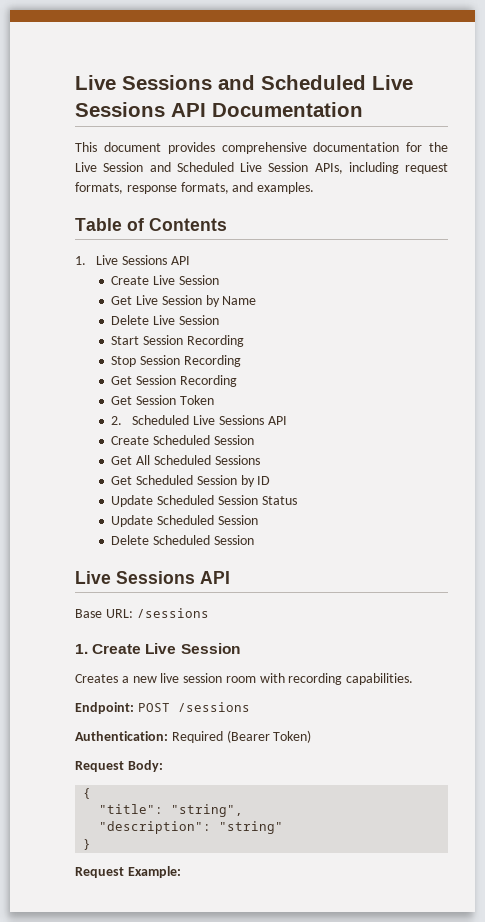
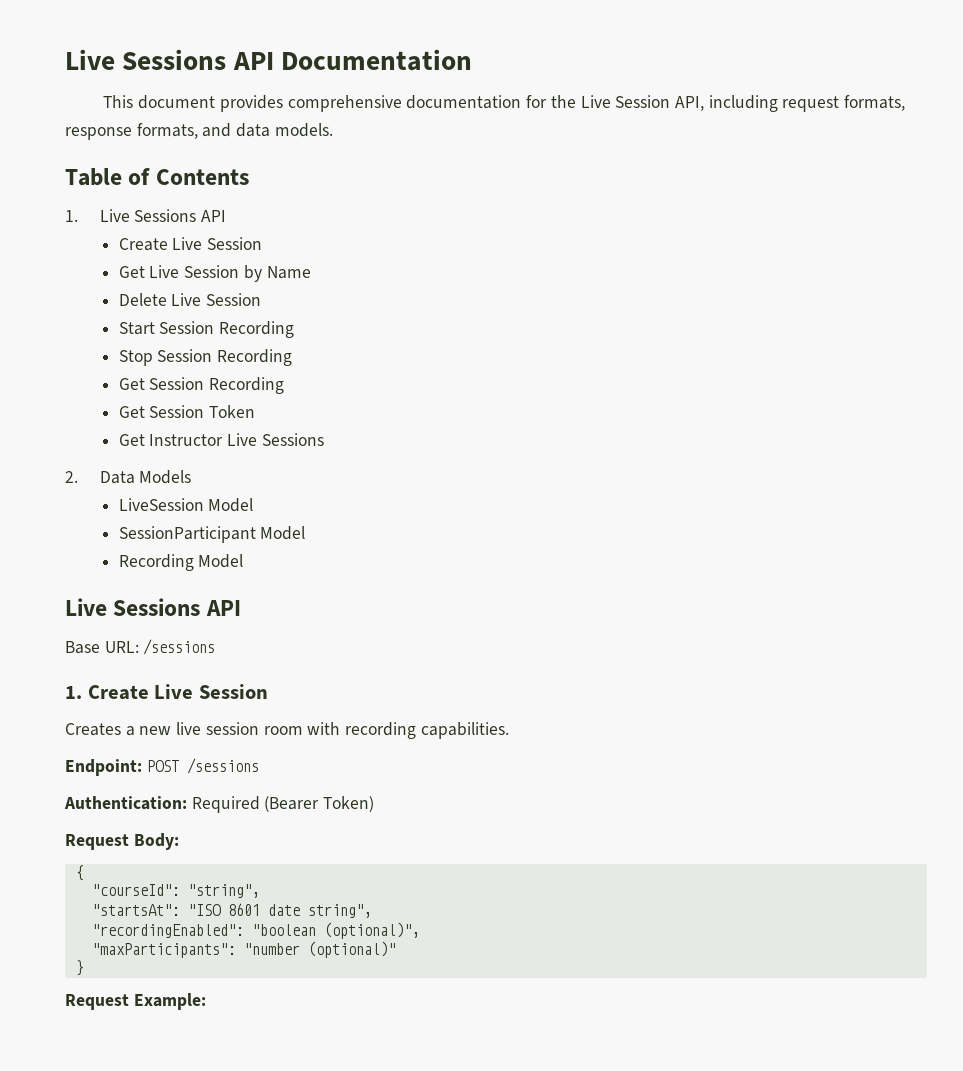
[75,75,413,90] [75,102,165,117] Live Sessions and Scheduled Live Sessions -> [65,49,227,70] Live Sessions
[149,162,343,174] and Scheduled Live Session APIs, -> [675,96,705,111] API,
[257,182,315,194] examples. -> [236,123,333,137] data models.
[111,415,287,425] [111,435,254,445] [111,455,260,465] [111,475,271,487] [111,495,297,507] [111,515,258,527] [111,535,254,545] 2. Scheduled Live Sessions API // Create Scheduled Session // Get All Scheduled Sessions // Get Scheduled Session by ID // Update Scheduled Session Status // Update Scheduled Session // Delete Scheduled Session -> [118,433,324,446] [65,470,192,484] [118,498,254,512] [118,526,306,543] [118,554,244,571] Get Instructor Live Sessions // 2. Data Models // LiveSession Model // SessionParticipant Model // Recording Model
[99,804,164,814] "title": -> [91,884,180,896] "courseId":
[99,821,284,834] "description": "string" -> [91,903,372,918] [91,922,420,939] [91,941,396,958] "startsAt": "ISO 8601 date string", // "recordingEnabled": "boolean (optional)", // "maxParticipants": "number (optional)"

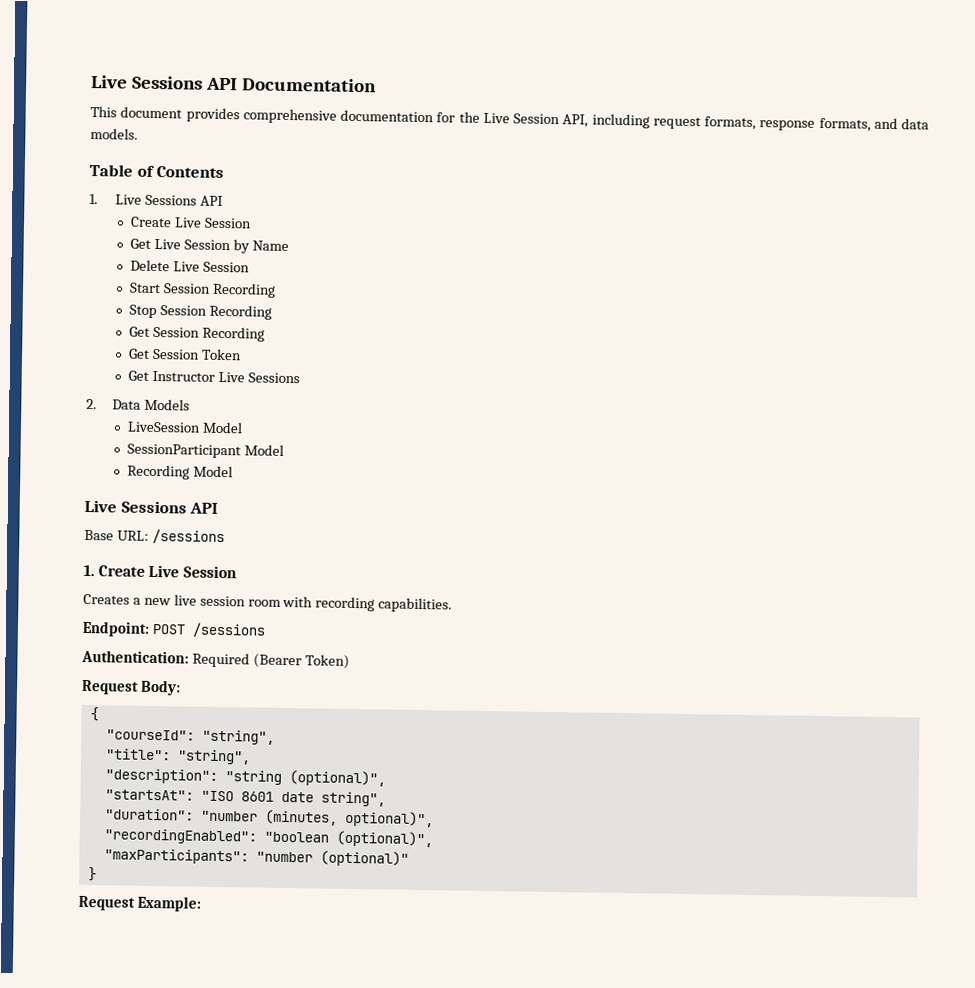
(260, 891) none -> [104,748,251,765] [104,768,386,787] // "title": "string", // "description": "string (optional)",
(372, 911) none -> [104,808,434,828] // "duration": "number (minutes, optional)",

